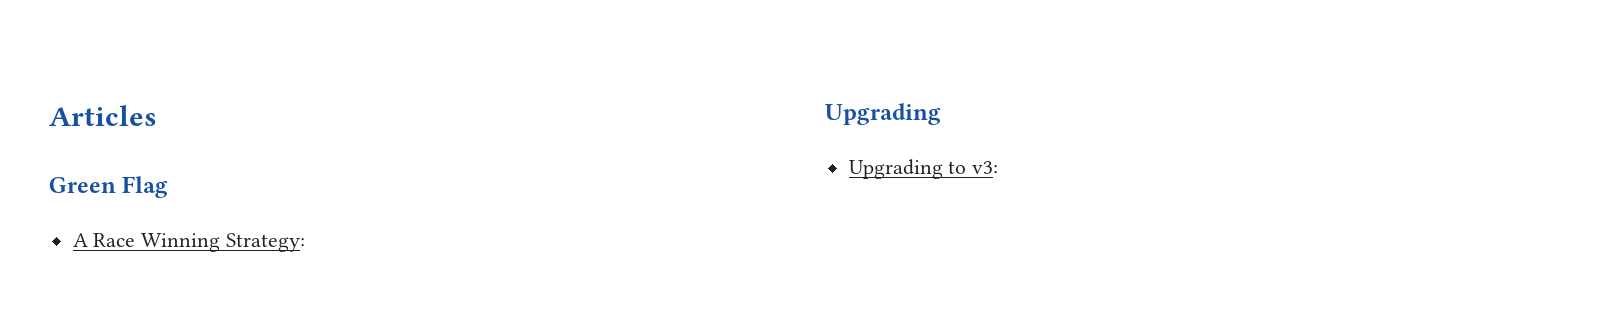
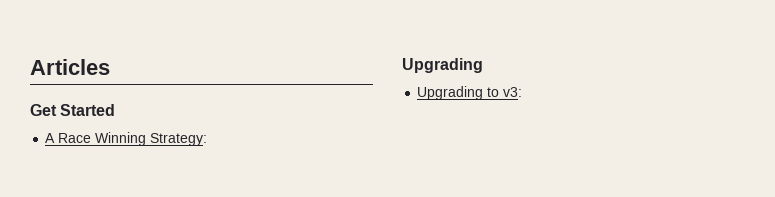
[49,176,169,198] Green Flag -> [30,104,116,116] Get Started

